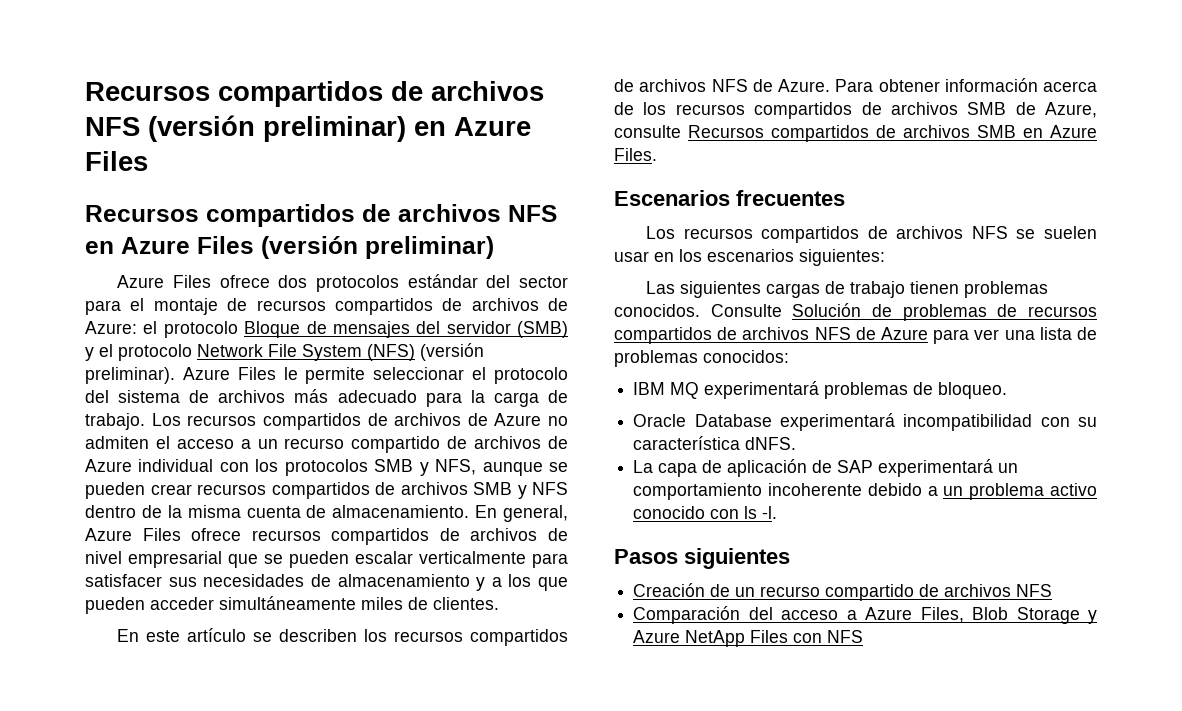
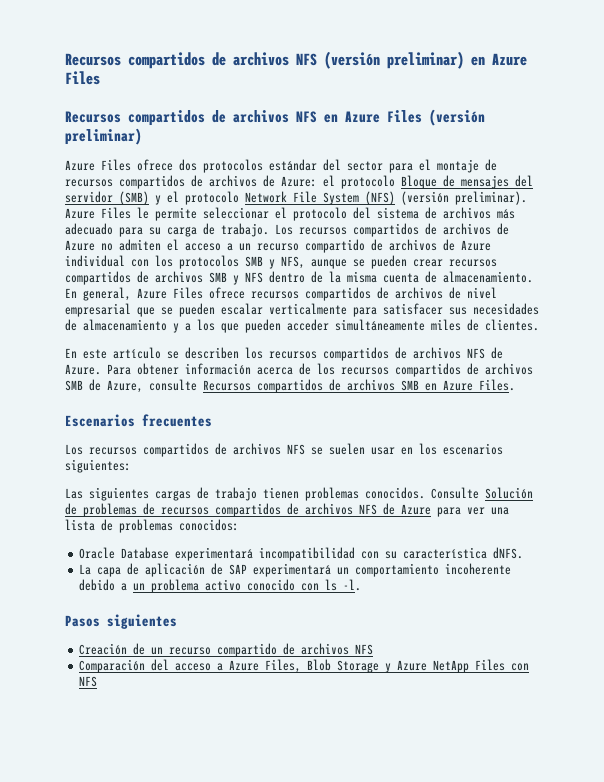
[470,390,485,403] la -> [149,227,161,235] su
[633,381,1008,399] // IBM MQ experimentará problemas de bloqueo. -> (239, 525) none

